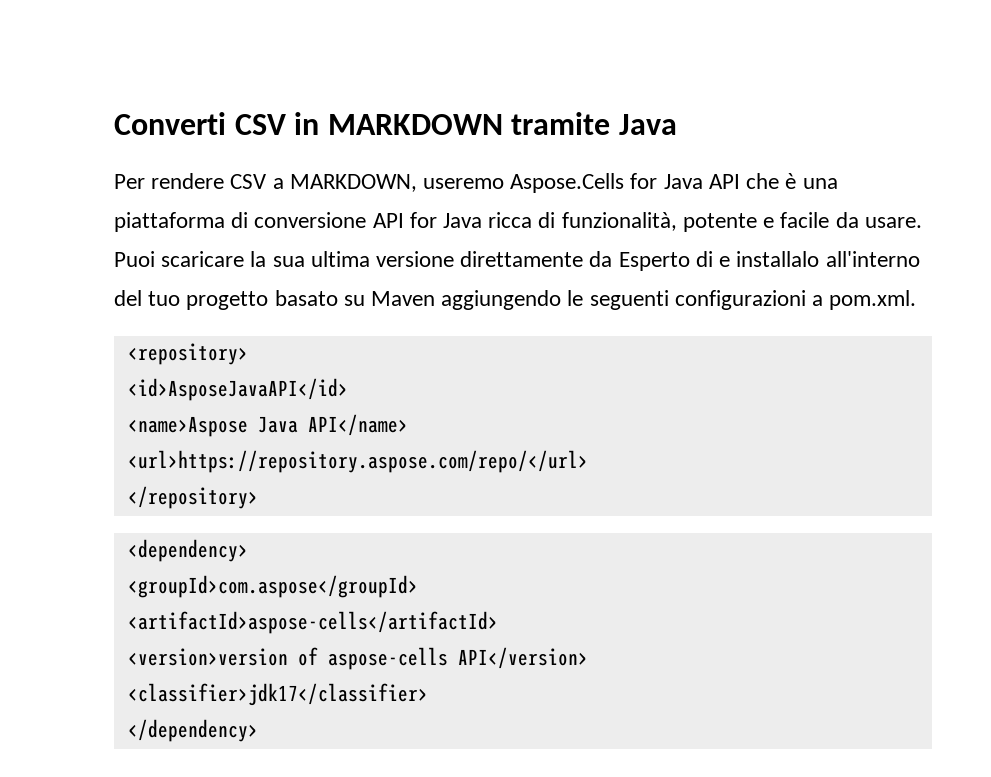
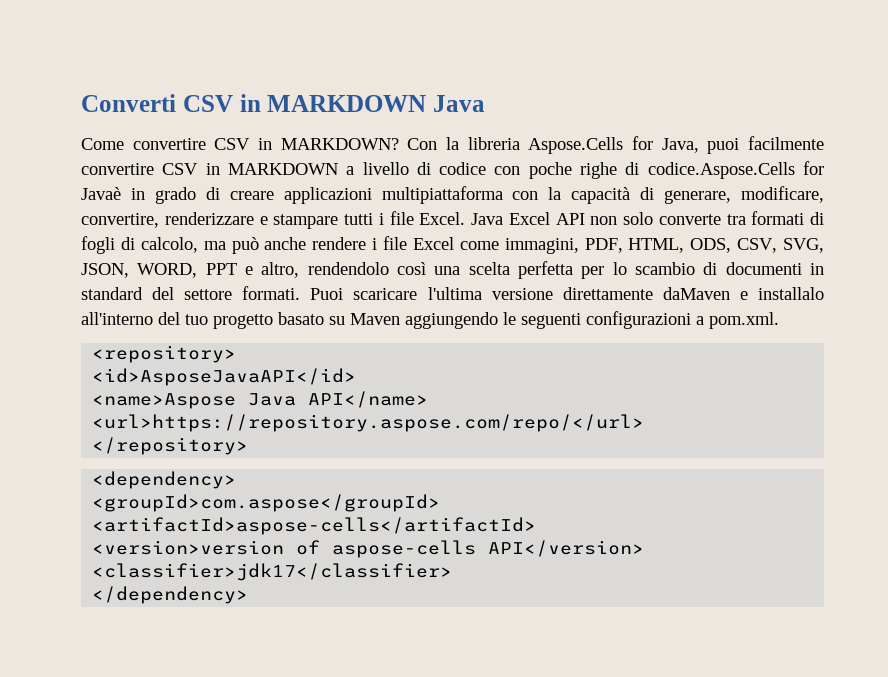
[511,112,611,135] tramite -> (427, 103) none
[114,173,838,193] [114,212,922,232] [114,251,713,271] Per rendere CSV a MARKDOWN, useremo Aspose.Cells for Java API che è una piattaforma di conversione API for Java ricca di funzionalità, potente e facile da usare. Puoi scaricare la sua ultima versione direttamente da Esperto di -> [81,136,824,154] [81,161,824,179] [81,186,824,204] [81,211,824,229] [81,236,824,254] [81,261,825,279] [81,286,730,300] Come convertire CSV in MARKDOWN? Con la libreria Aspose.Cells for Java, puoi facilmente convertire CSV in MARKDOWN a livello di codice con poche righe di codice.Aspose.Cells for Javaè in grado di creare applicazioni multipiattaforma con la capacità di generare, modificare, convertire, renderizzare e stampare tutti i file Excel. Java Excel API non solo converte tra formati di fogli di calcolo, ma può anche rendere i file Excel come immagini, PDF, HTML, ODS, CSV, SVG, JSON, WORD, PPT e altro, rendendolo così una scelta perfetta per lo scambio di documenti in standard del settore formati. Puoi scaricare l'ultima versione direttamente daMaven

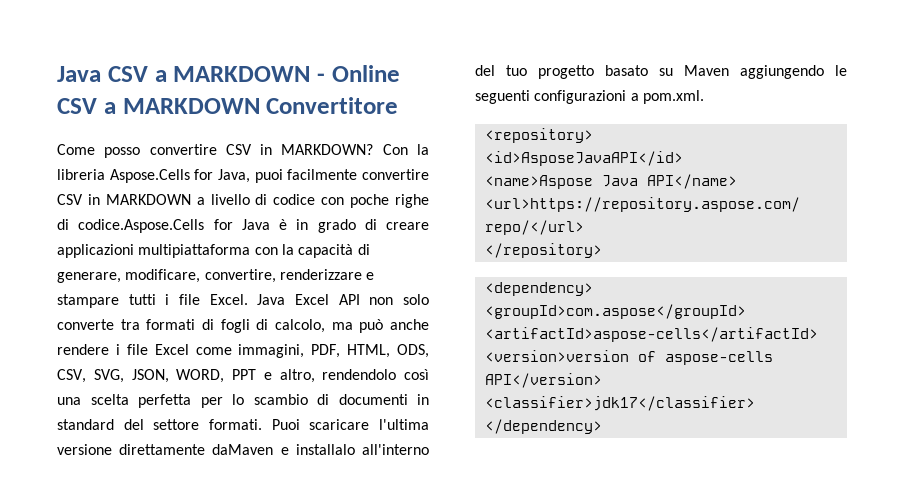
[81,94,485,112] Converti CSV in MARKDOWN Java -> [57,65,400,82] [57,97,399,114] Java CSV a MARKDOWN - Online CSV a MARKDOWN Convertitore
(124, 144) none -> [104,147,141,158] posso
[81,187,121,200] Javaè -> [241,219,287,230] Java è

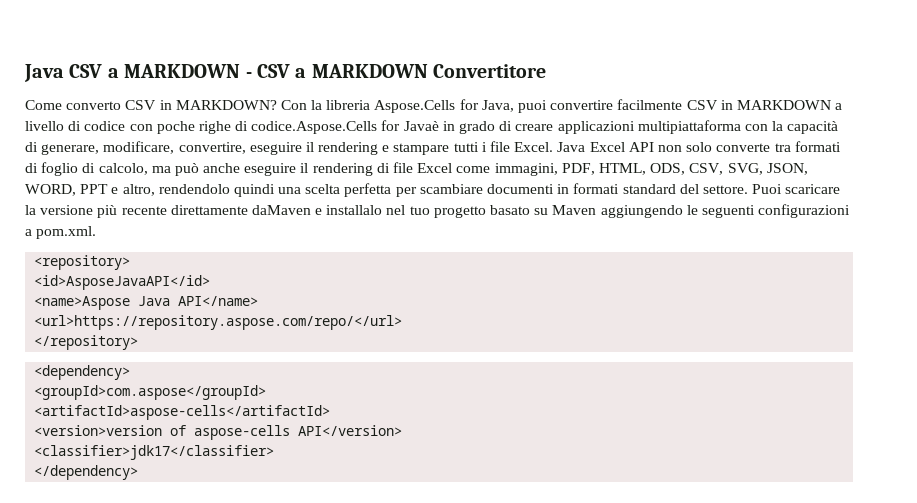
[331,65,400,82] Online -> (252, 75) none
[104,144,217,158] posso convertire -> [66,101,122,110] converto
[287,169,430,180] facilmente convertire -> [550,99,683,110] convertire facilmente
[241,219,287,230] Java è -> [403,121,439,131] Javaè
[279,269,362,280] renderizzare -> [249,142,379,155] eseguire il rendering
[220,319,250,333] fogli -> [41,162,79,176] foglio
[57,344,120,355] rendere i -> [244,163,390,176] eseguire il rendering di
[404,369,429,380] così -> [233,184,275,197] quindi
[232,394,329,405] lo scambio di -> [419,184,483,194] scambiare
(429, 399) none -> [573,183,620,194] formati
[153,419,429,430] [57,444,112,455] settore formati. Puoi scaricare l'ultima versione -> [702,184,841,194] [25,205,167,218] settore. Puoi scaricare la versione più recente
[362,444,430,455] [475,65,495,76] all'interno del -> [386,205,406,215] nel

